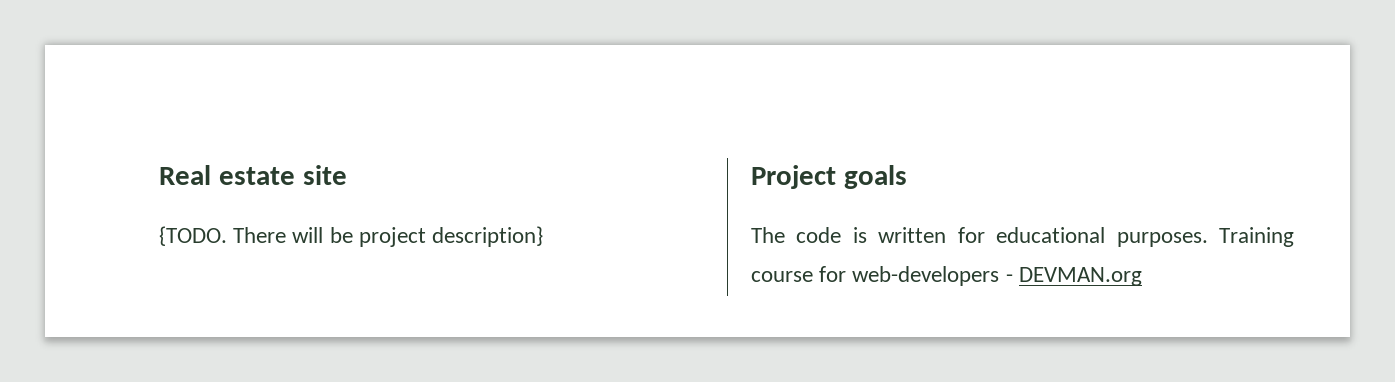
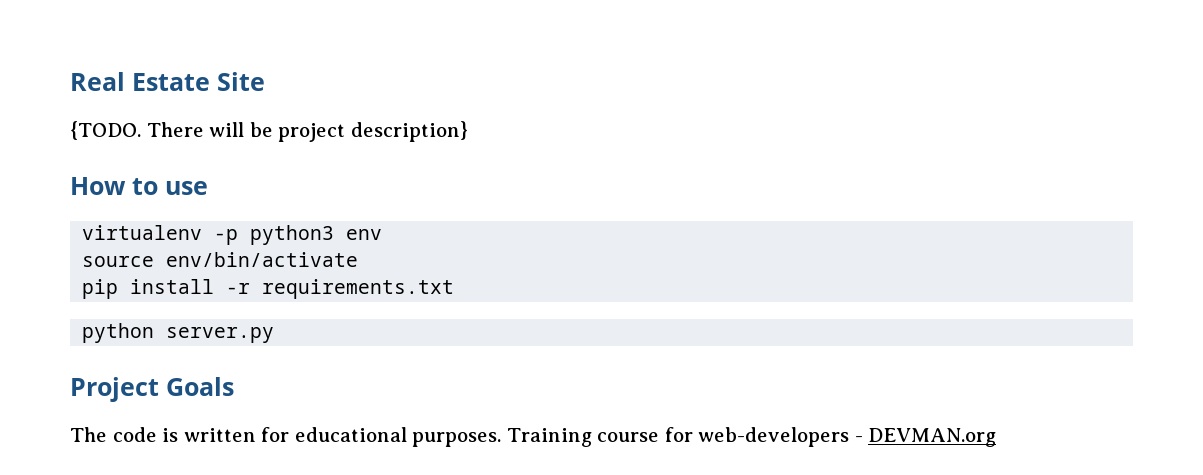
[218,165,347,185] estate site -> [132,72,265,91] Estate Site
(544, 236) none -> [70,177,208,195] [82,225,383,245] [82,252,359,267] [82,279,455,299] [82,323,275,343] // How to use // virtualenv -p python3 env // source env/bin/activate // pip install -r requirements.txt // python server.py
[843,165,907,189] goals -> [166,377,234,396] Goals

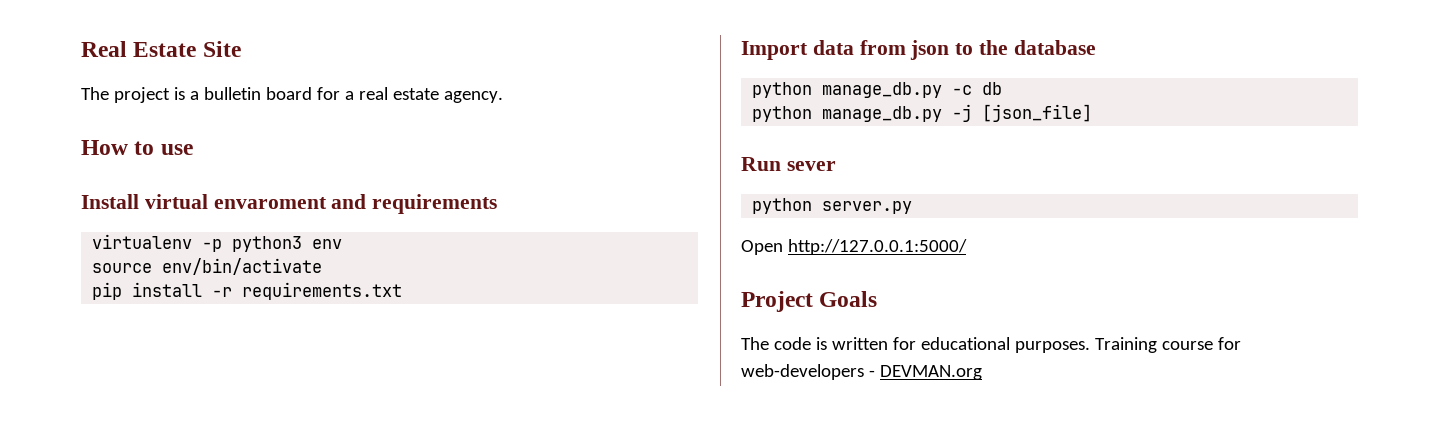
[70,121,468,142] [70,177,208,195] {TODO. There will be project description} // How to use -> [81,87,503,103] [81,140,193,155] [81,194,498,214] The project is a bulletin board for a real estate agency. // How to use // Install virtual envaroment and requirements
(455, 289) none -> [741,40,1096,60] [752,82,1003,98] [752,104,1093,122] [741,157,836,171] // Import data from json to the database // python manage_db.py -c db // python manage_db.py -j [json_file] // Run sever
(275, 335) none -> [741,239,967,255] // Open http://127.0.0.1:5000/

